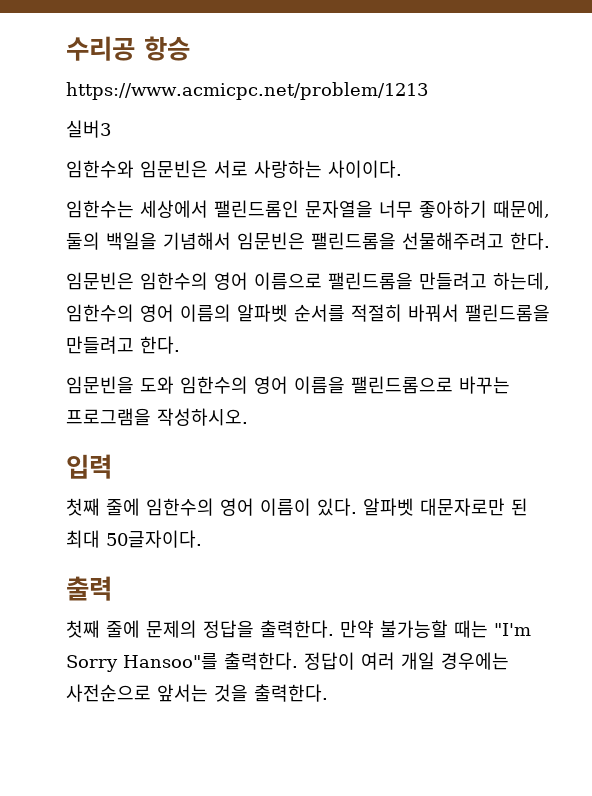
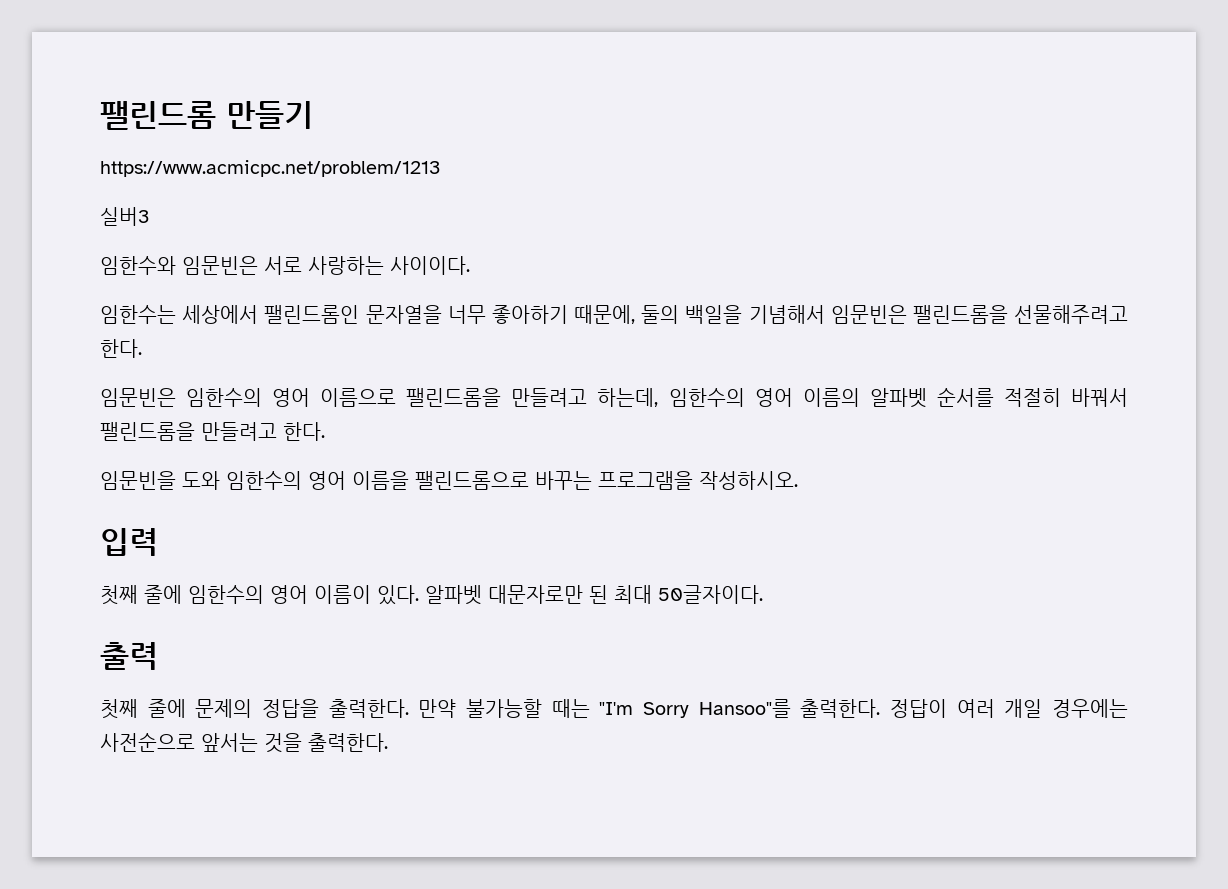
[66,36,190,61] 수리공 항승 -> [100,101,313,130] 팰린드롬 만들기

